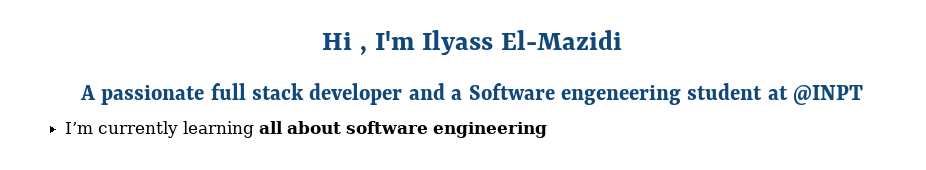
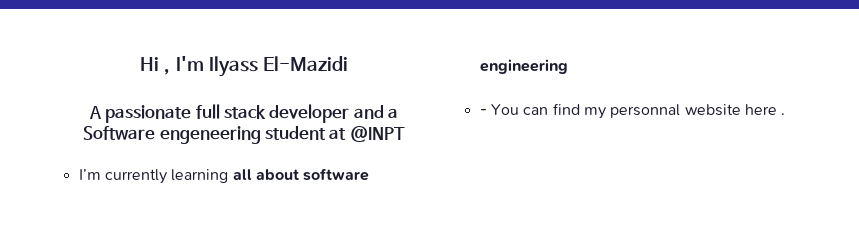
(548, 130) none -> [479,103,786,119] // - You can find my personnal website here .

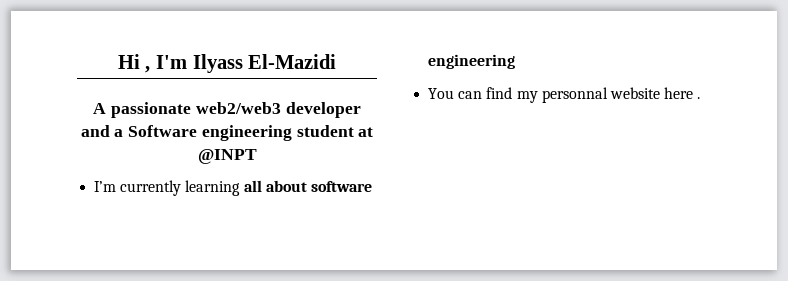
[195,104,267,119] full stack -> [195,102,281,114] web2/web3
[159,126,261,144] engeneering -> [201,125,292,141] engineering
[479,109,487,115] - -> (516, 61) none

